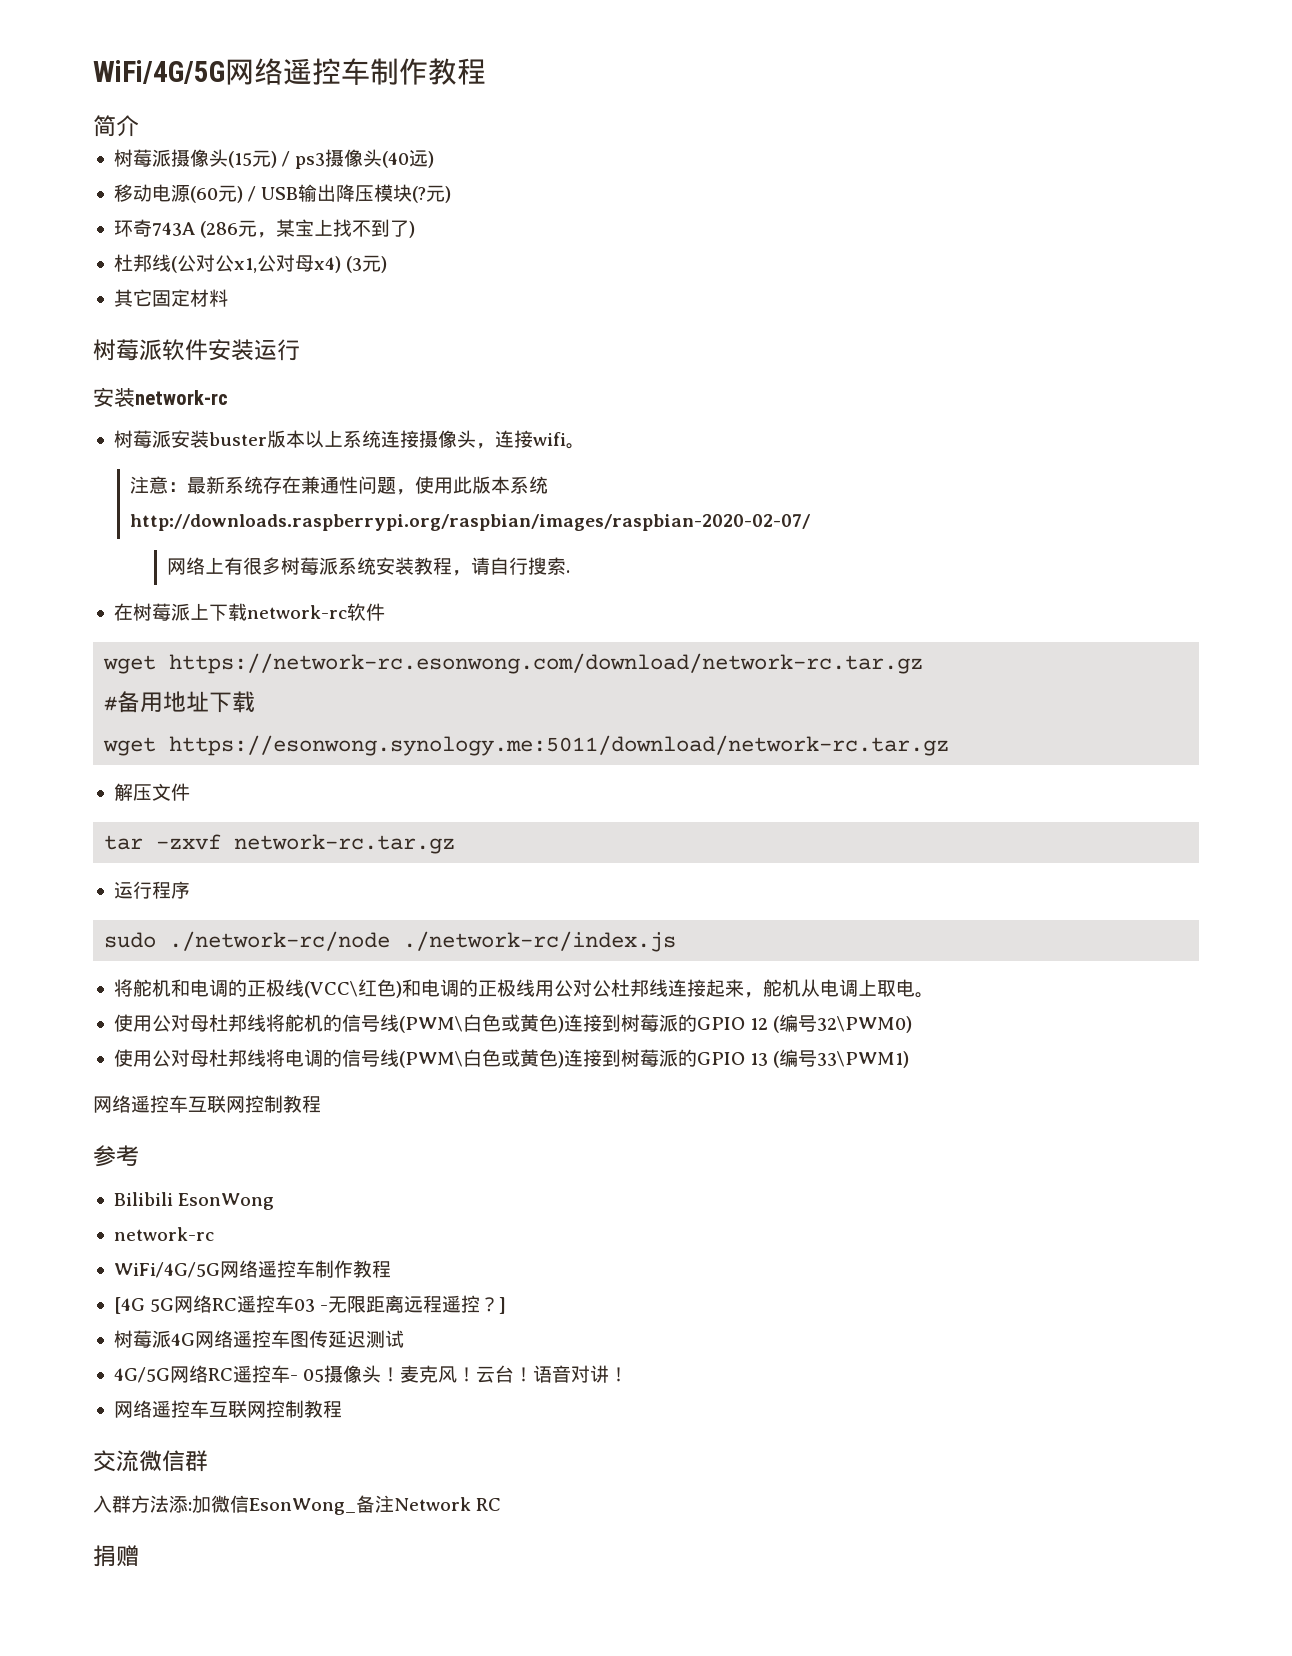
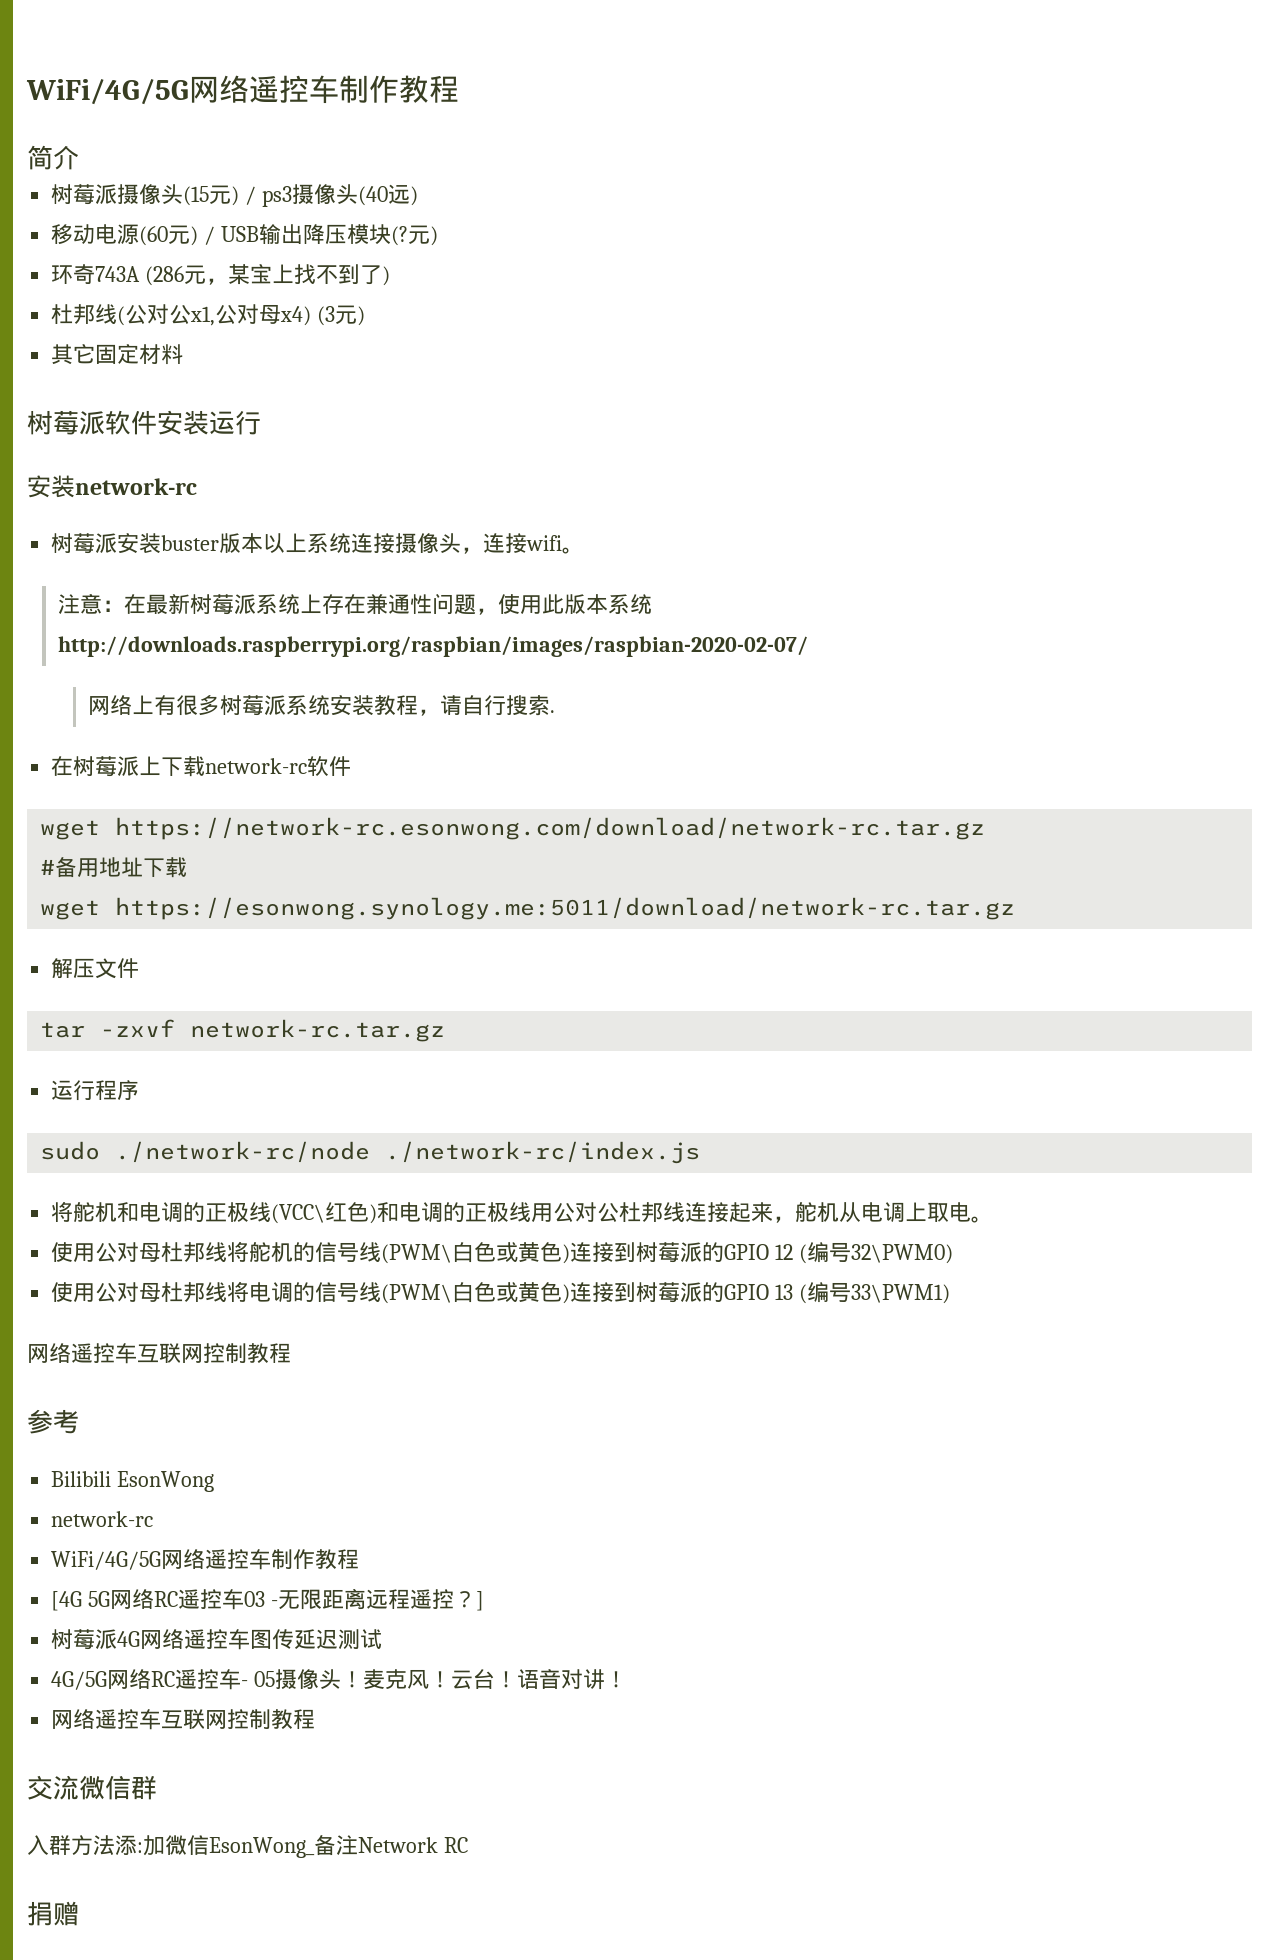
[187,476,264,494] 最新系统 -> [123,594,322,615] 在最新树莓派系统上

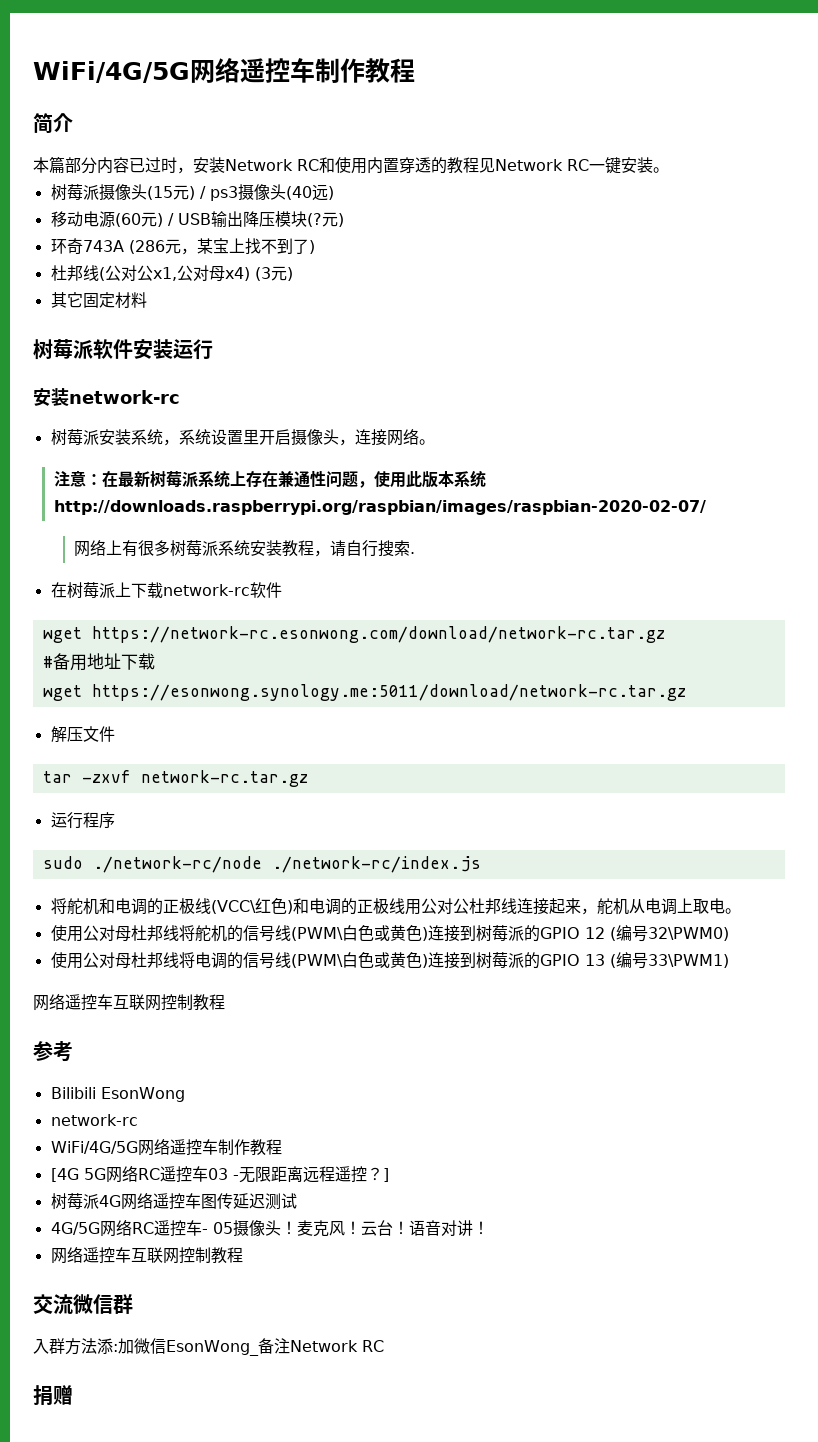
(79, 157) none -> [33,156,669,174] // 本篇部分内容已过时，安装Network RC和使用内置穿透的教程见Network RC一键安装。
[161,533,396,553] buster版本以上系统连接 -> [130,429,291,446] 系统，系统设置里开启
[526,535,563,551] wifi -> [386,428,419,446] 网络

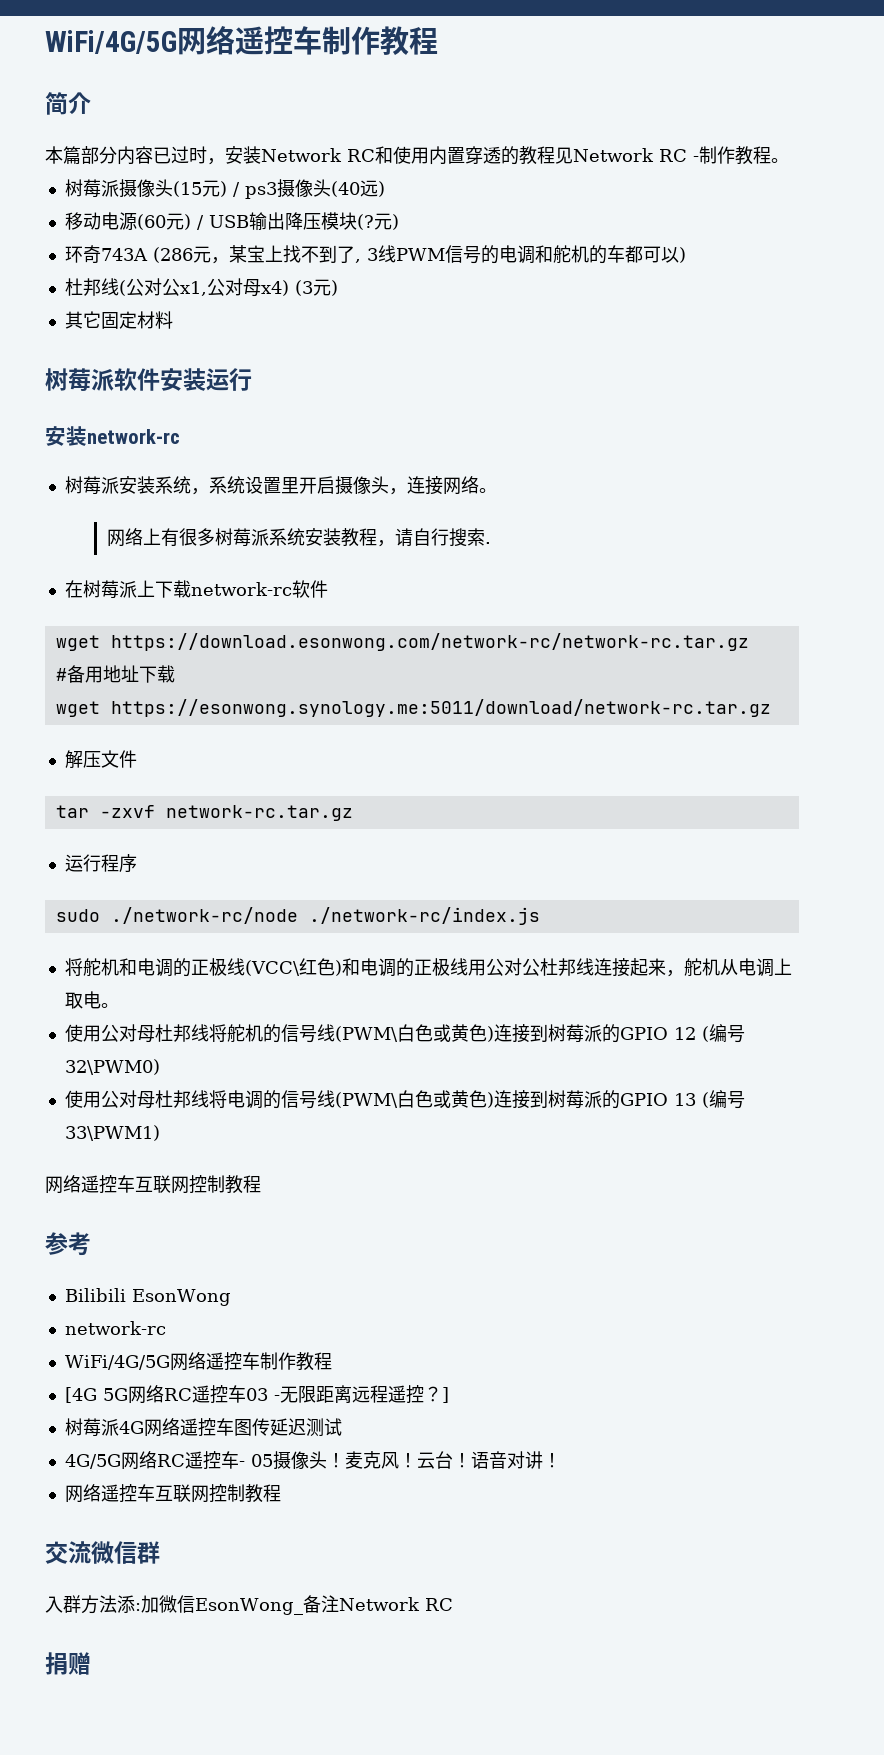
[588,157,653,174] 一键安装 -> [693,146,771,165] -制作教程
(309, 246) none -> [354,245,679,264] , 3线PWM信号的电调和舵机的车都可以
[53,470,486,488] [53,500,706,515] // 注意：在最新树莓派系统上存在兼通性问题，使用此版本系统http://downloads.raspberrypi.org/raspbian/images/raspbian-2020-02-07/ -> (497, 490) none
[91,626,665,643] https://network-rc.esonwong.com/download/network-rc.tar.gz -> [110,633,749,651] https://download.esonwong.com/network-rc/network-rc.tar.gz

